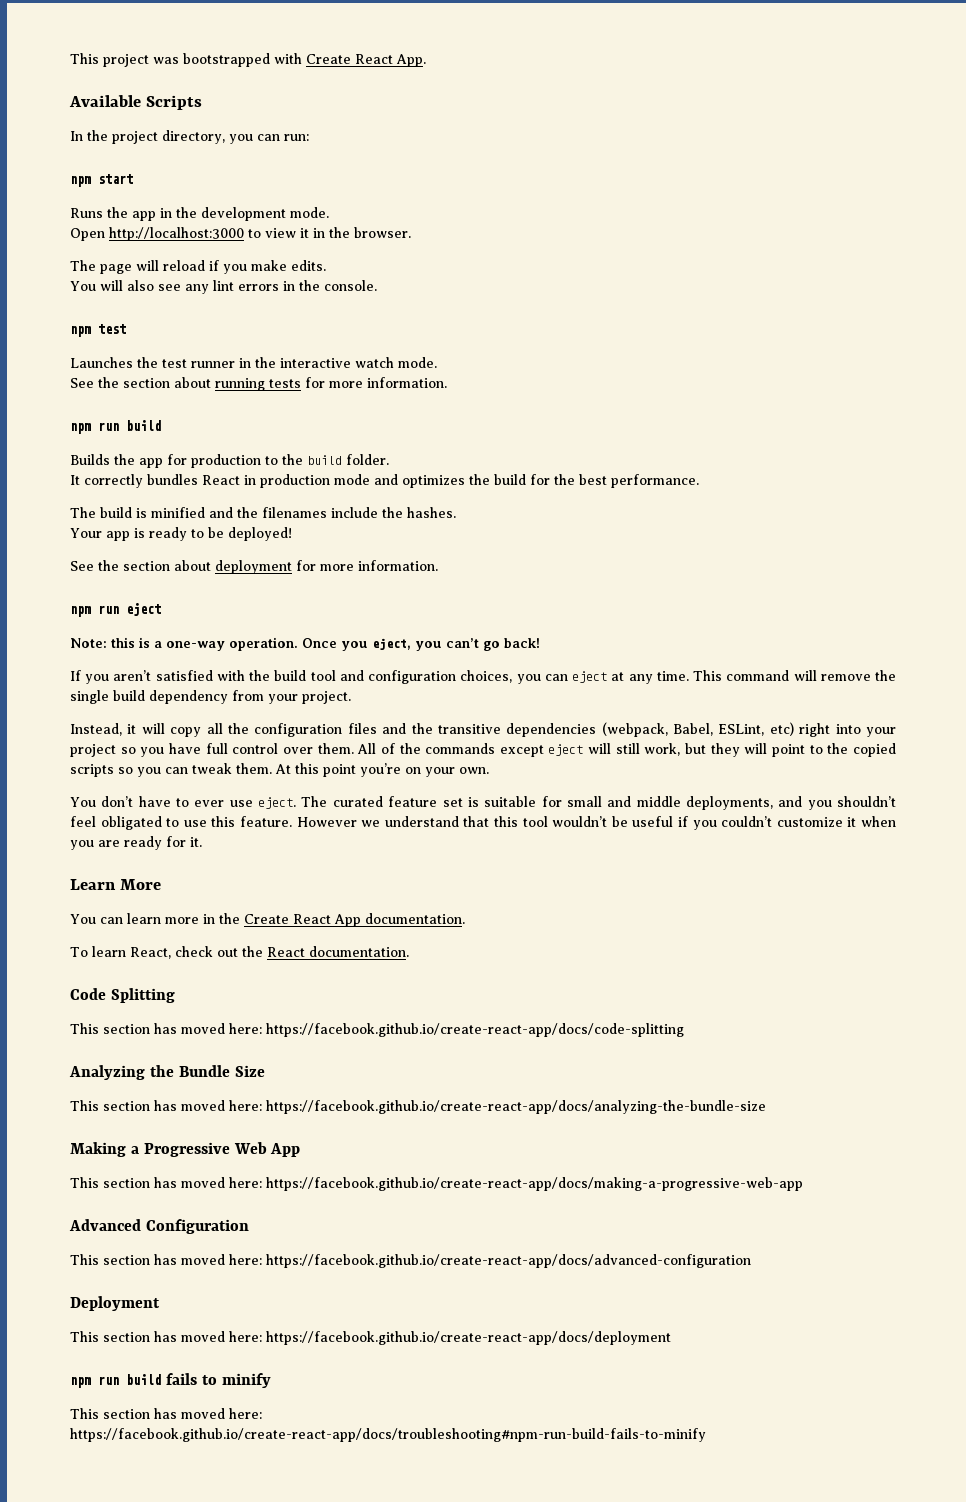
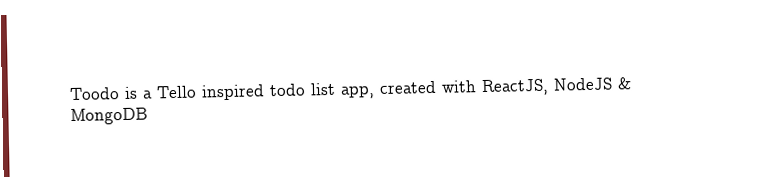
[70,53,426,67] [69,95,202,110] [70,130,309,144] [70,174,133,187] [70,207,329,221] [70,227,411,241] [70,260,326,274] [70,280,377,294] [70,324,126,337] [70,357,437,368] [70,377,447,391] [70,420,161,434] [70,454,389,468] [70,474,699,488] [70,507,456,518] [70,527,292,541] [70,560,438,574] [70,603,161,617] [70,637,540,651] [70,670,896,684] [70,690,351,704] [70,722,897,737] [70,743,897,757] [70,763,489,777] [70,796,897,810] [70,816,897,830] [70,836,202,850] [70,879,161,890] [70,913,465,927] [70,946,409,959] [70,988,175,1003] [70,1023,684,1037] [69,1065,265,1080] [70,1100,766,1114] [70,1142,301,1157] [70,1177,803,1191] [69,1219,249,1234] [70,1254,751,1268] [70,1296,160,1311] [70,1331,671,1345] [70,1373,271,1388] [70,1408,262,1419] [70,1428,706,1442] This project was bootstrapped with Create React App. // Available Scripts // In the project directory, you can run: // npm start // Runs the app in the development mode. // Open http://localhost:3000 to view it in the browser. // The page will reload if you make edits. // You will also see any lint errors in the console. // npm test // Launches the test runner in the interactive watch mode. // See the section about running tests for more information. // npm run build // Builds the app for production to the build folder. // It correctly bundles React in production mode and optimizes the build for the best performance. // The build is minified and the filenames include the hashes. // Your app is ready to be deployed! // See the section about deployment for more information. // npm run eject // Note: this is a one-way operation. Once you eject, you can’t go back! // If you aren’t satisfied with the build tool and configuration choices, you can eject at any time. This command will remove the single build dependency from your project. // Instead, it will copy all the configuration files and the transitive dependencies (webpack, Babel, ESLint, etc) right into your project so you have full control over them. All of the commands except eject will still work, but they will point to the copied scripts so you can tweak them. At this point you’re on your own. // You don’t have to ever use eject. The curated feature set is suitable for small and middle deployments, and you shouldn’t feel obligated to use this feature. However we understand that this tool wouldn’t be useful if you couldn’t customize it when you are ready for it. // Learn More // You can learn more in the Create React App documentation. // To learn React, check out the React documentation. // Code Splitting // This section has moved here: https://facebook.github.io/create-react-app/docs/code-splitting // Analyzing the Bundle Size // This section has moved here: https://facebook.github.io/create-react-app/docs/analyzing-the-bundle-size // Making a Progressive Web App // This section has moved here: https://facebook.github.io/create-react-app/docs/making-a-progressive-web-app // Advanced Configuration // This section has moved here: https://facebook.github.io/create-react-app/docs/advanced-configuration // Deployment // This section has moved here: https://facebook.github.io/create-react-app/docs/deployment // npm run build fails to minify // This section has moved here: https://facebook.github.io/create-react-app/docs/troubleshooting#npm-run-build-fails-to-minify -> [69,77,632,101] [70,107,148,126] Toodo is a Tello inspired todo list app, created with ReactJS, NodeJS & MongoDB

